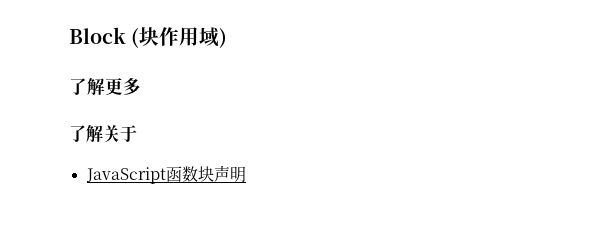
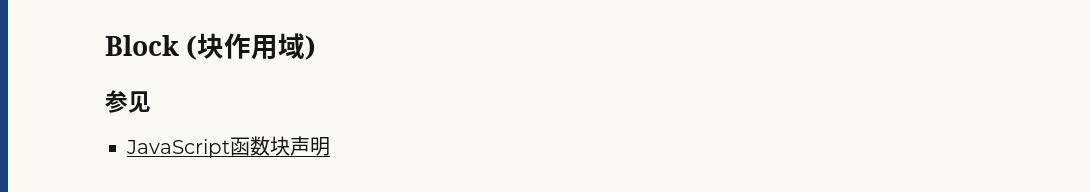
[69,77,141,95] [69,125,137,143] 了解更多 // 了解关于 -> [105,90,151,113] 参见

